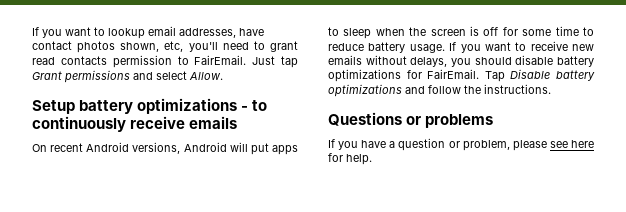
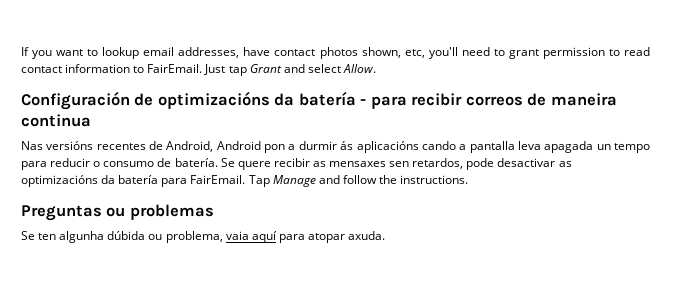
[32,55,172,68] read contacts permission -> [542,47,650,59] [21,64,131,73] permission to read contact information
[64,70,130,83] permissions -> (282, 68) none
[32,98,268,114] [32,116,238,132] [32,142,298,155] [328,26,594,39] [328,41,594,53] [328,55,594,67] [328,69,595,82] [328,84,551,97] [328,112,494,128] [328,138,594,151] [328,153,372,165] Setup battery optimizations - to continuously receive emails // On recent Android versions, Android will put apps to sleep when the screen is off for some time to reduce battery usage. If you want to receive new emails without delays, you should disable battery optimizations for FairEmail. Tap Disable battery optimizations and follow the instructions. // Questions or problems // If you have a question or problem, please see here for help. -> [21,91,617,110] [21,114,91,127] [21,141,651,153] [21,158,572,170] [21,175,469,187] [21,204,214,221] [21,231,386,243] Configuración de optimizacións da batería - para recibir correos de maneira continua // Nas versións recentes de Android, Android pon a durmir ás aplicacións cando a pantalla leva apagada un tempo para reducir o consumo de batería. Se quere recibir as mensaxes sen retardos, pode desactivar as optimizacións da batería para FairEmail. Tap Manage and follow the instructions. // Preguntas ou problemas // Se ten algunha dúbida ou problema, vaia aquí para atopar axuda.

